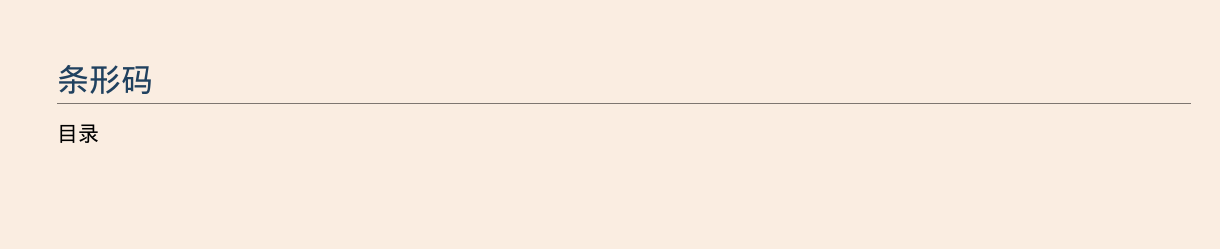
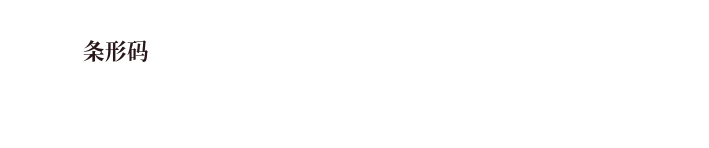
[57,124,99,143] // 目录 -> (149, 51) none

